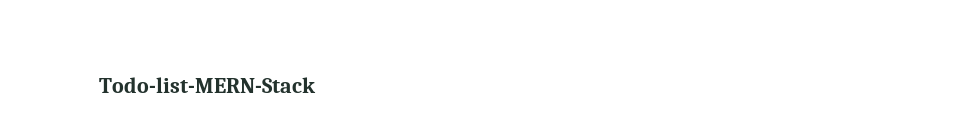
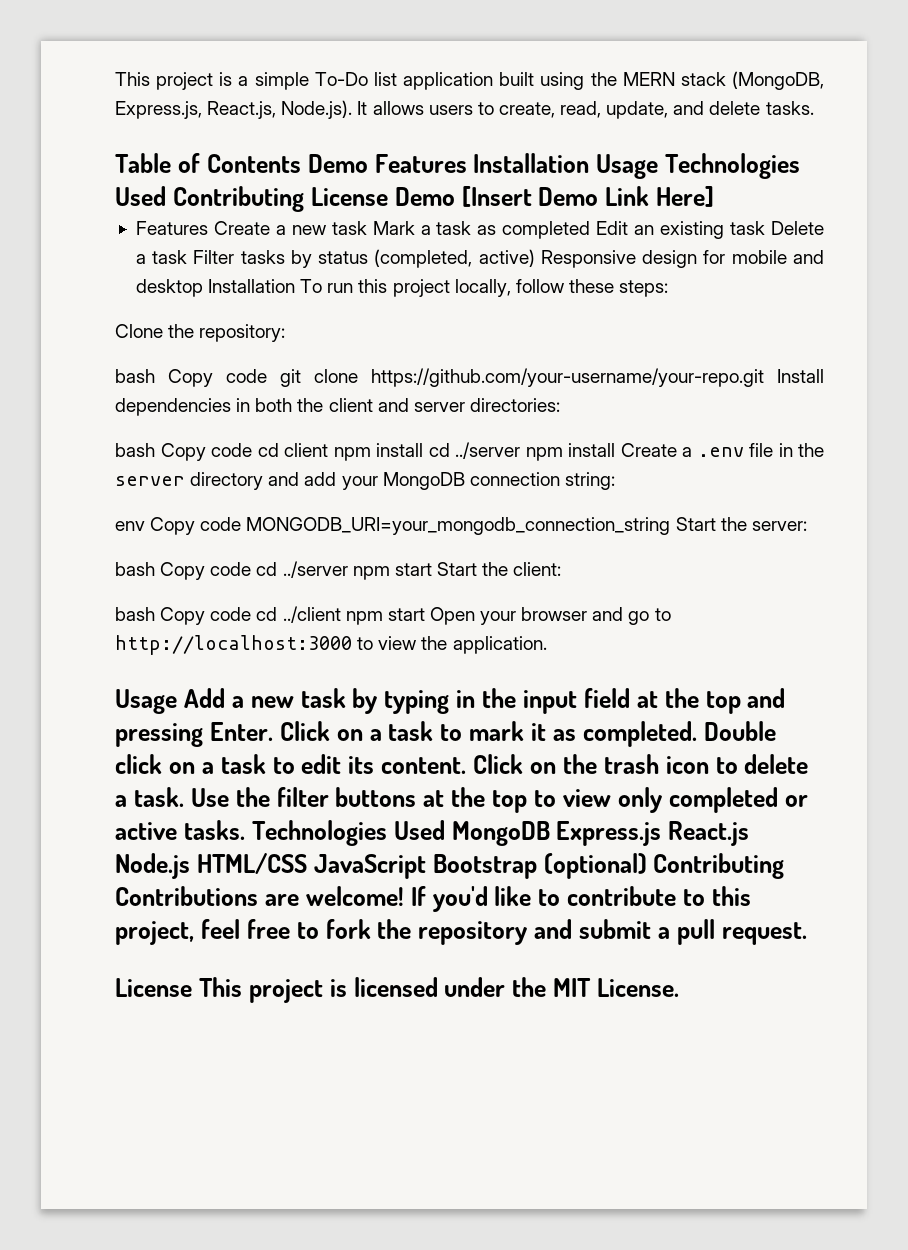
[99,77,316,93] Todo-list-MERN-Stack -> [115,71,824,90] [115,100,814,119] [115,153,801,179] [115,186,715,212] [135,221,825,239] [135,249,824,268] [135,279,669,297] [115,324,286,342] [115,368,824,387] [115,398,560,416] [115,442,824,461] [115,472,615,490] [115,517,807,535] [115,561,562,580] [115,606,671,625] [115,635,547,655] [115,688,786,714] [115,721,776,747] [115,754,809,774] [115,787,808,813] [115,820,750,846] [115,853,785,879] [115,886,751,912] [115,919,807,945] [115,977,680,1003] This project is a simple To-Do list application built using the MERN stack (MongoDB, Express.js, React.js, Node.js). It allows users to create, read, update, and delete tasks. // Table of Contents Demo Features Installation Usage Technologies Used Contributing License Demo [Insert Demo Link Here] // Features Create a new task Mark a task as completed Edit an existing task Delete a task Filter tasks by status (completed, active) Responsive design for mobile and desktop Installation To run this project locally, follow these steps: // Clone the repository: // bash Copy code git clone https://github.com/your-username/your-repo.git Install dependencies in both the client and server directories: // bash Copy code cd client npm install cd ../server npm install Create a .env file in the server directory and add your MongoDB connection string: // env Copy code MONGODB_URI=your_mongodb_connection_string Start the server: // bash Copy code cd ../server npm start Start the client: // bash Copy code cd ../client npm start Open your browser and go to http://localhost:3000 to view the application. // Usage Add a new task by typing in the input field at the top and pressing Enter. Click on a task to mark it as completed. Double click on a task to edit its content. Click on the trash icon to delete a task. Use the filter buttons at the top to view only completed or active tasks. Technologies Used MongoDB Express.js React.js Node.js HTML/CSS JavaScript Bootstrap (optional) Contributing Contributions are welcome! If you'd like to contribute to this project, feel free to fork the repository and submit a pull request. // License This project is licensed under the MIT License.

